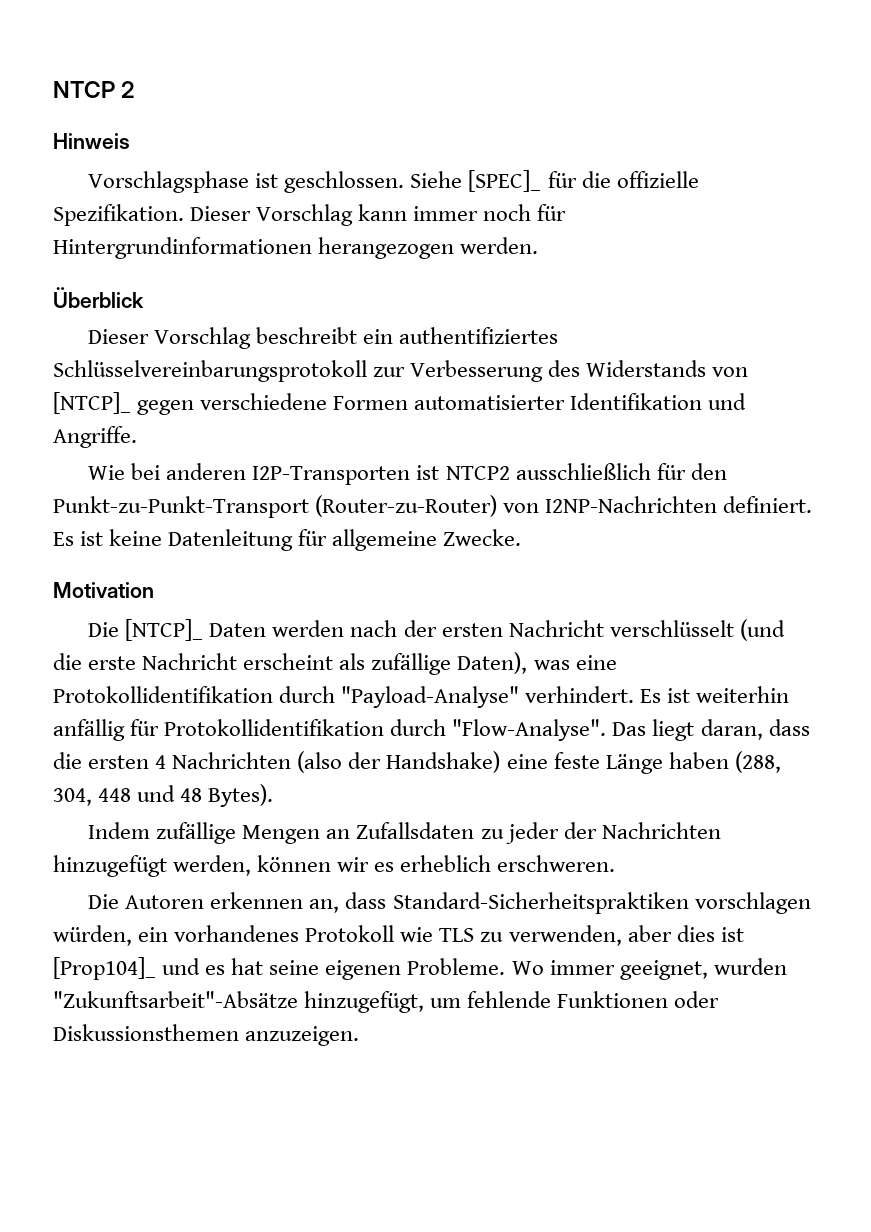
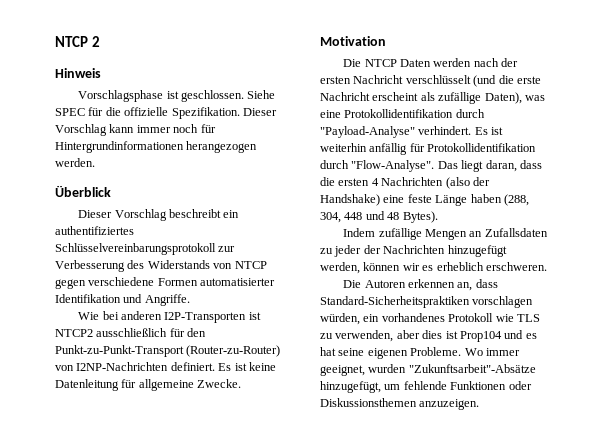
[468,170,542,192] [SPEC]_ -> [55,108,85,116] SPEC
[53,392,131,414] [NTCP]_ -> [234,261,267,269] NTCP
[125,619,204,641] [NTCP]_ -> [364,59,397,67] NTCP
[53,957,156,980] [Prop104]_ -> [459,331,502,342] Prop104

